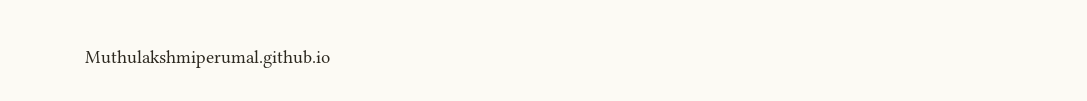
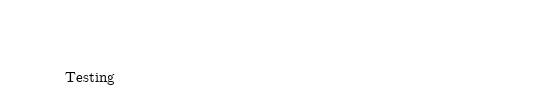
[85,50,330,68] Muthulakshmiperumal.github.io -> [65,72,115,85] Testing

